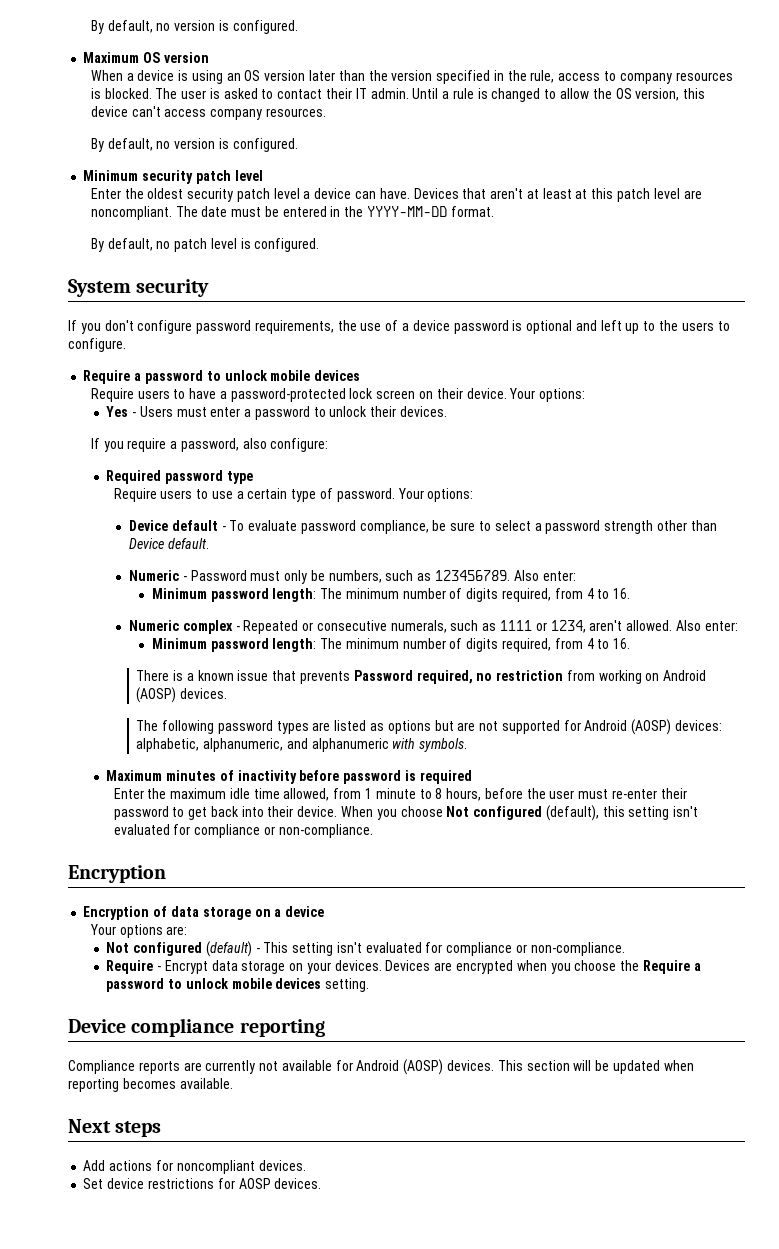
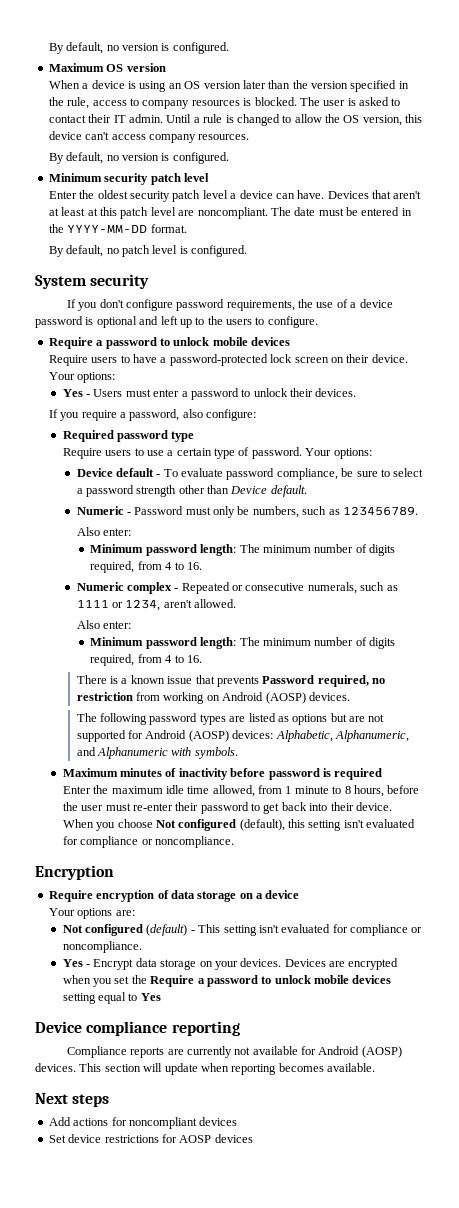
(510, 575) none -> (418, 511) //
(673, 625) none -> (237, 603) //
[136,738,389,752] alphabetic, alphanumeric, and alphanumeric -> [275,730,409,742] [76,747,169,759] Alphabetic, Alphanumeric, and Alphanumeric
[278,824,373,838] non-compliance. -> [154,836,234,848] noncompliance.
[83,906,150,920] Encryption -> [48,890,155,902] Require encryption
[530,942,625,956] [106,960,154,974] non-compliance. // Require -> [62,941,142,953] [62,959,83,967] noncompliance. // Yes
[574,960,617,971] choose -> [114,976,130,984] set
[325,978,370,992] setting. -> [62,992,161,1004] setting equal to Yes
[595,1060,660,1074] be updated -> [164,1063,198,1075] update
[258,1160,306,1171] devices. -> [199,1117,238,1126] devices
[274,1178,322,1189] devices. -> [214,1134,253,1143] devices

